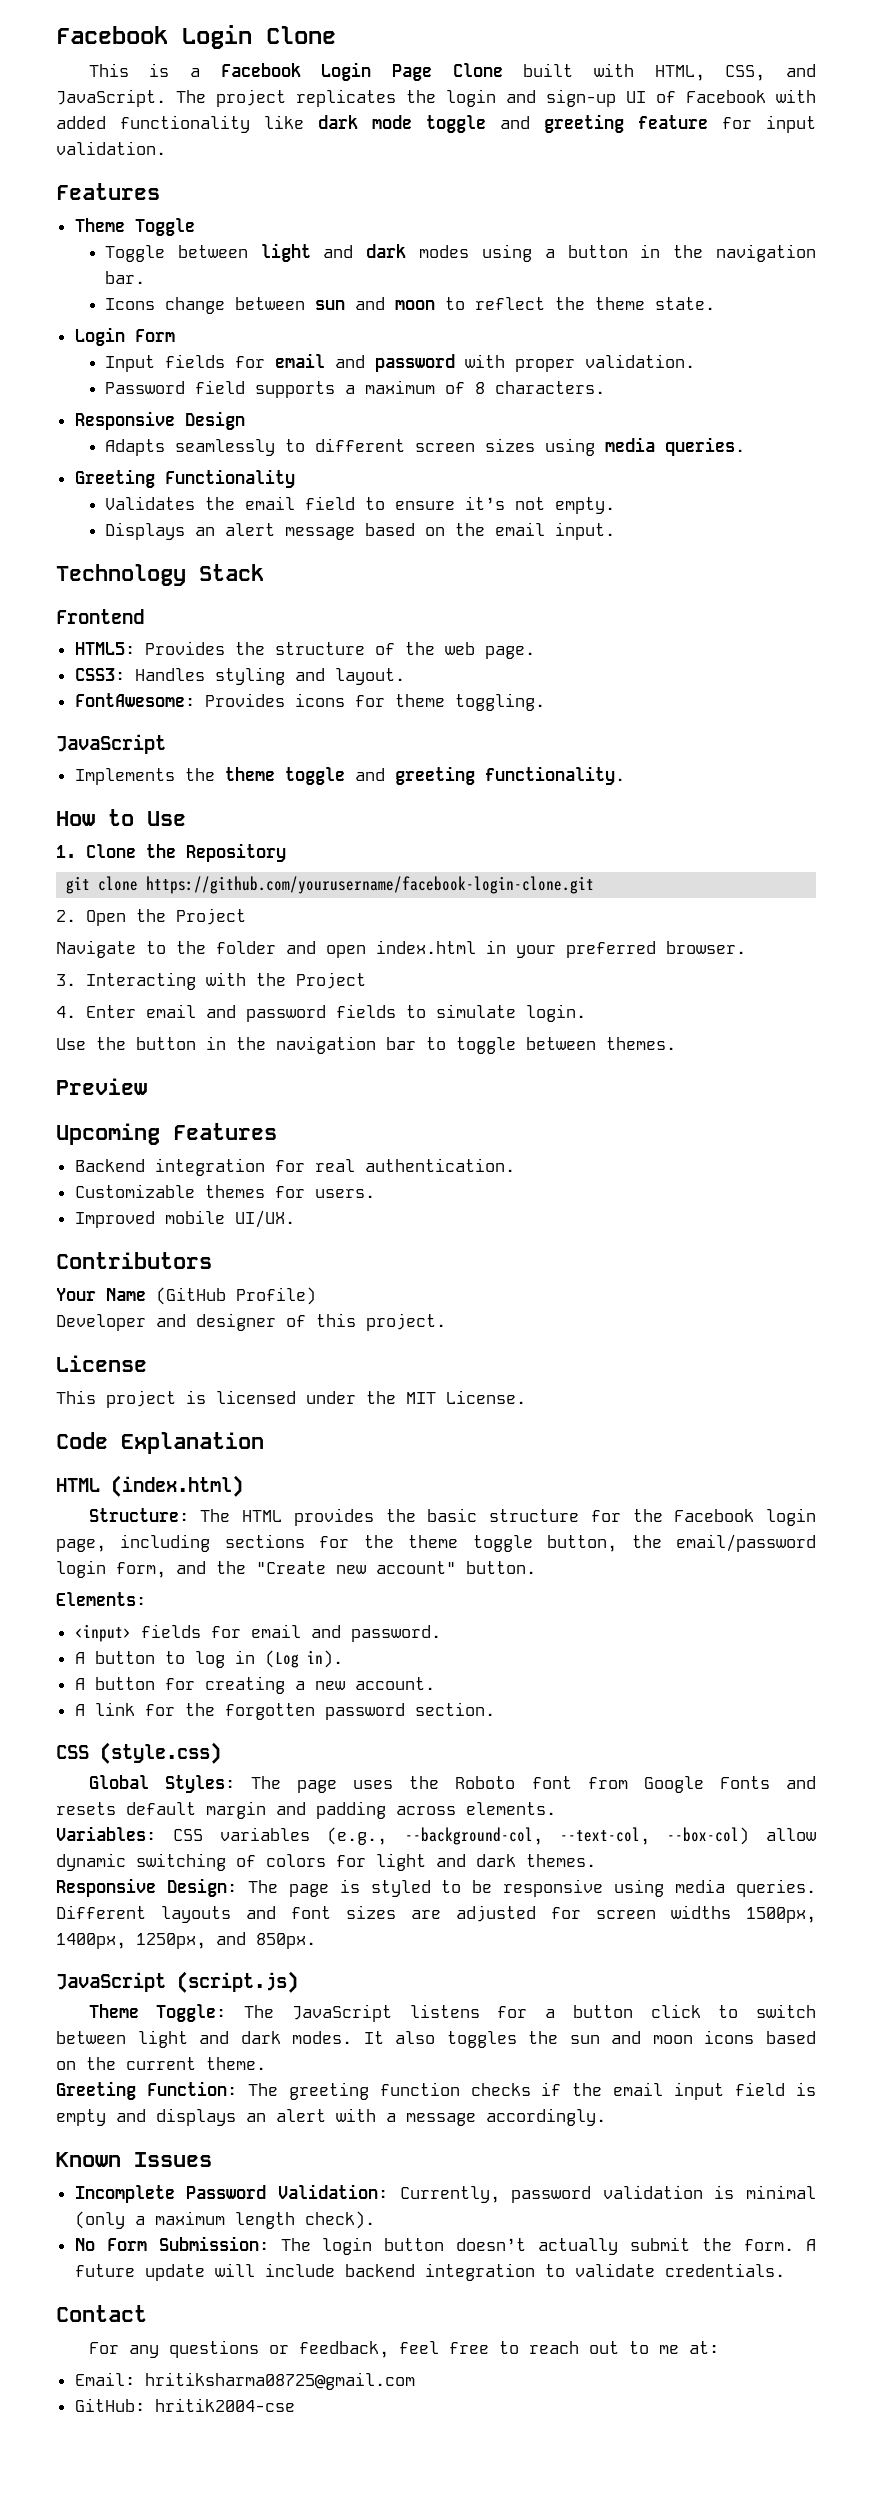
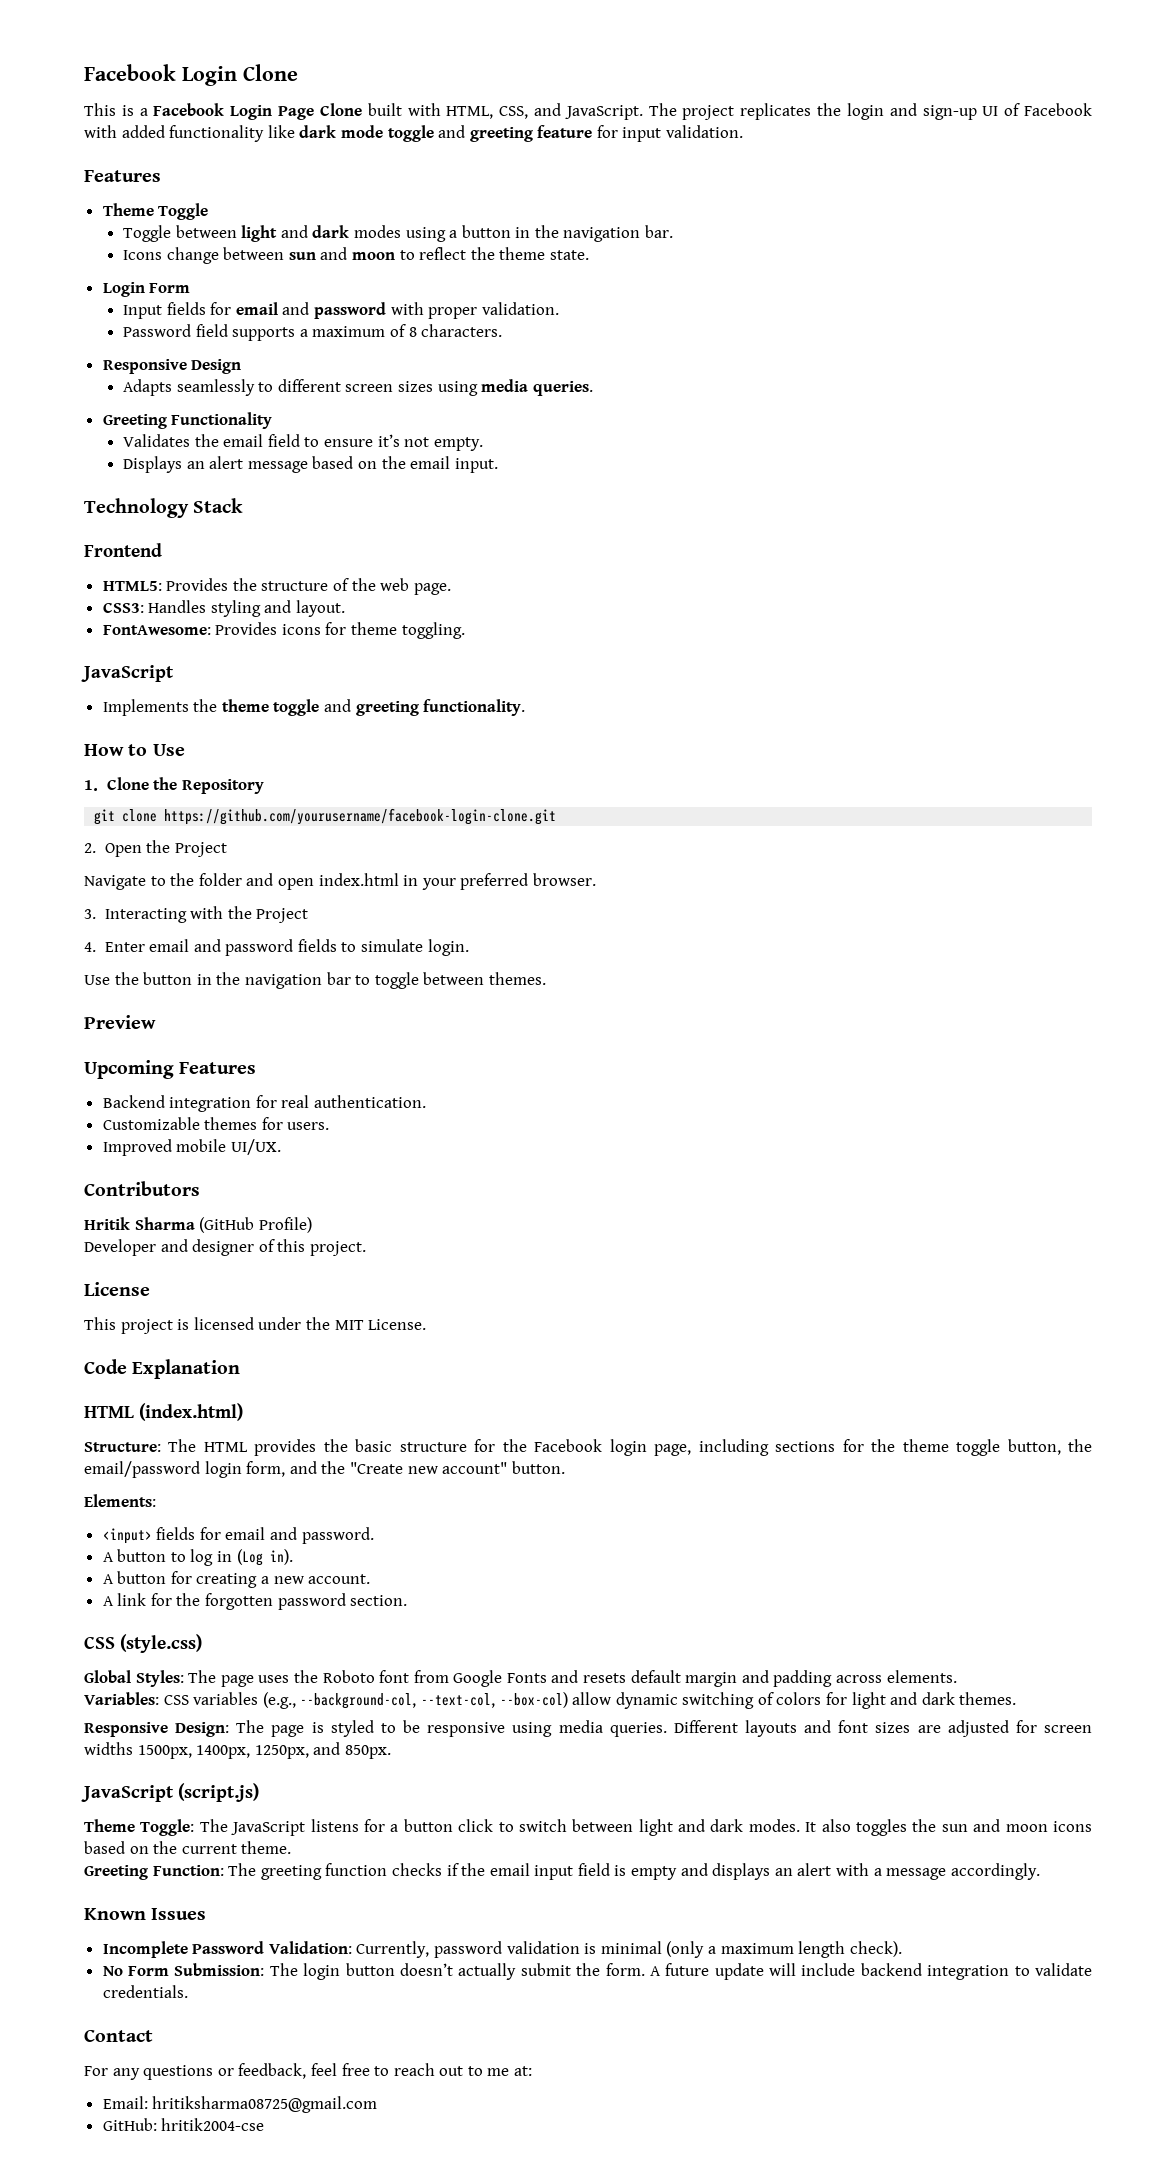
[56,1288,146,1301] Your Name -> [84,1217,195,1230] Hritik Sharma

